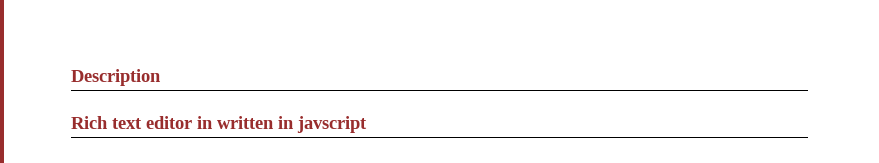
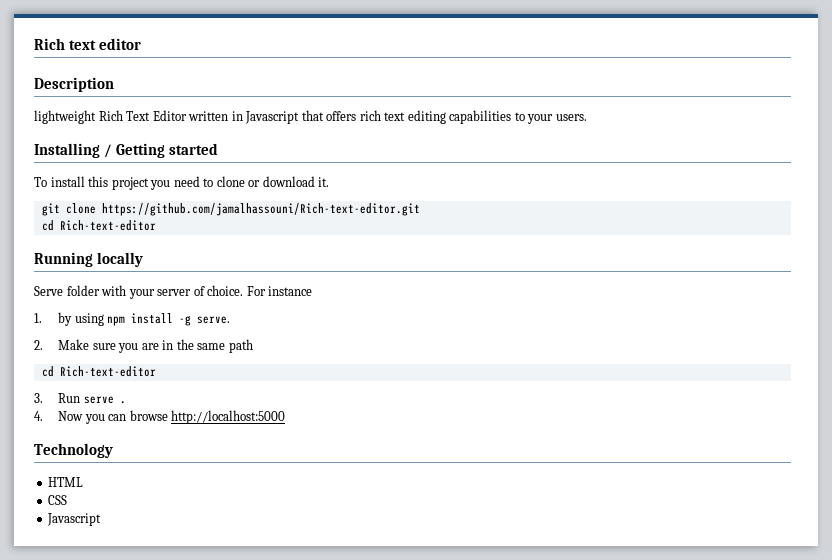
[71,69,161,86] Description // -> (34, 44) none
[197,116,367,133] in written in javscript -> [34,77,114,92] [34,110,587,124] [34,143,219,158] [34,176,330,190] [41,203,420,216] [41,220,156,231] [34,252,144,267] [34,285,313,299] [34,312,231,326] [34,339,253,353] [41,366,156,377] [34,393,126,404] [34,410,286,424] [34,443,113,458] [48,477,84,487] [48,495,68,505] [47,513,102,526] // Description // lightweight Rich Text Editor written in Javascript that offers rich text editing capabilities to your users. // Installing / Getting started // To install this project you need to clone or download it. // git clone https://github.com/jamalhassouni/Rich-text-editor.git // cd Rich-text-editor // Running locally // Serve folder with your server of choice. For instance // 1. by using npm install -g serve. // 2. Make sure you are in the same path // cd Rich-text-editor // 3. Run serve . // 4. Now you can browse http://localhost:5000 // Technology // HTML // CSS // Javascript

